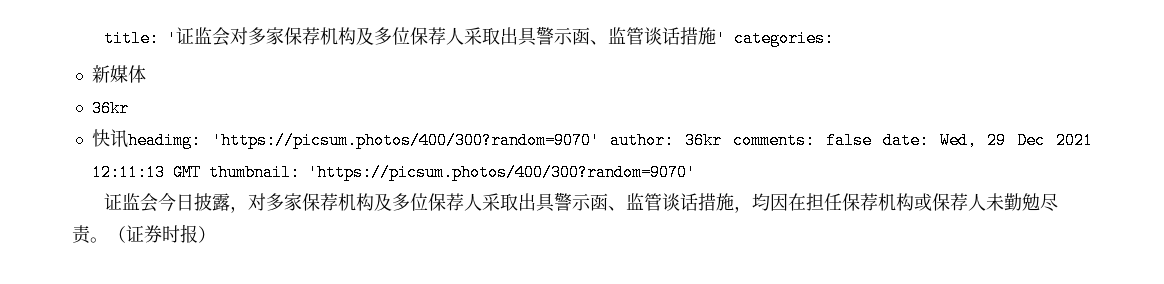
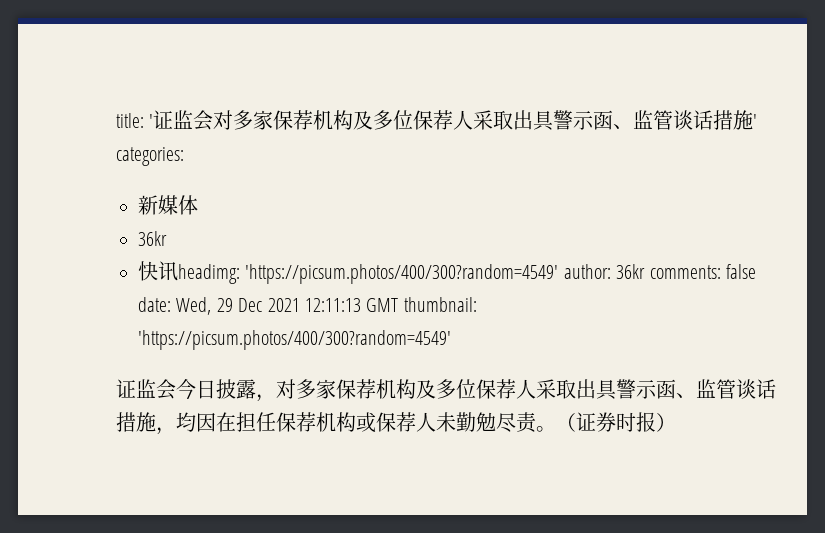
[211,132,600,149] 'https://picsum.photos/400/300?random=9070' -> [245,264,559,284] 'https://picsum.photos/400/300?random=4549'
[307,164,696,181] 'https://picsum.photos/400/300?random=9070' -> [138,330,451,350] 'https://picsum.photos/400/300?random=4549'

